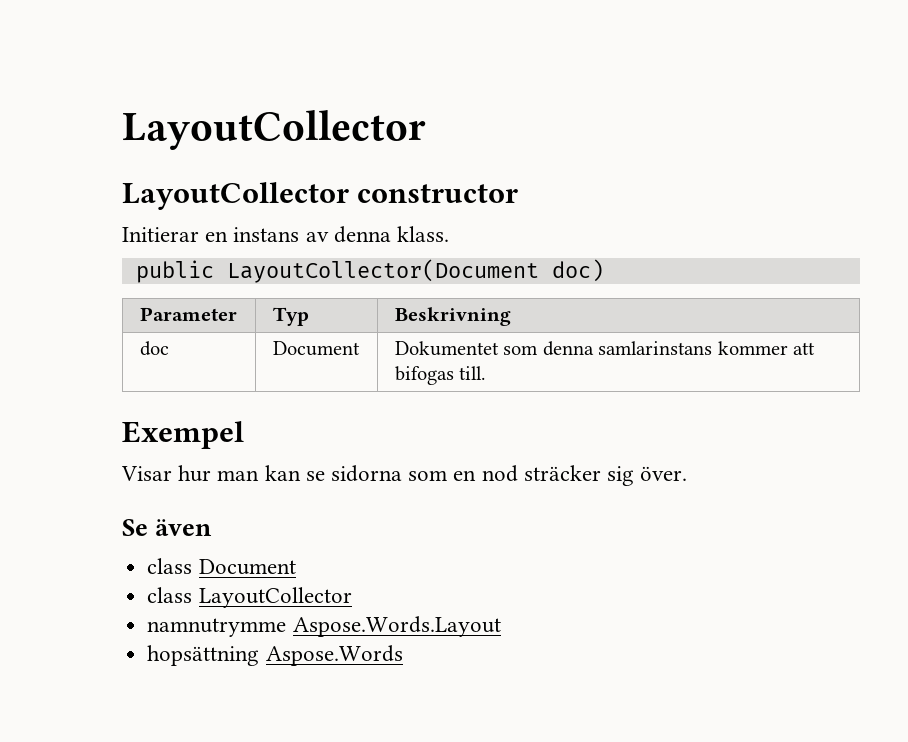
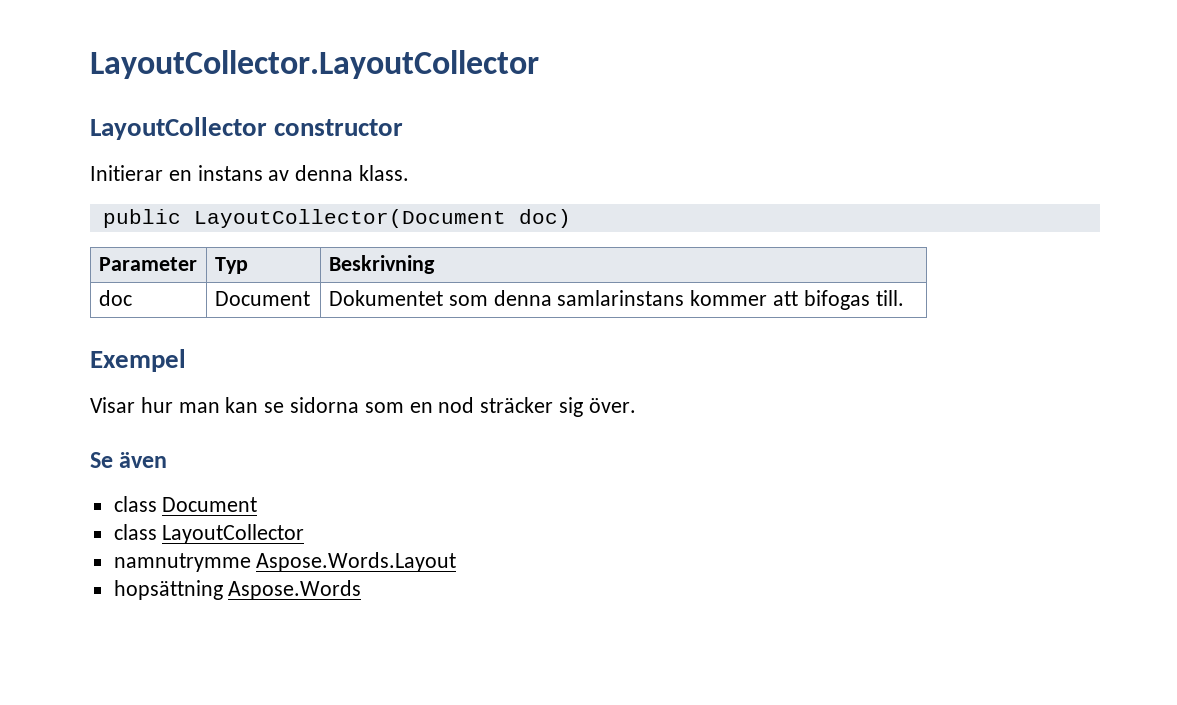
[122,110,426,150] LayoutCollector -> [90,50,539,79] LayoutCollector.LayoutCollector

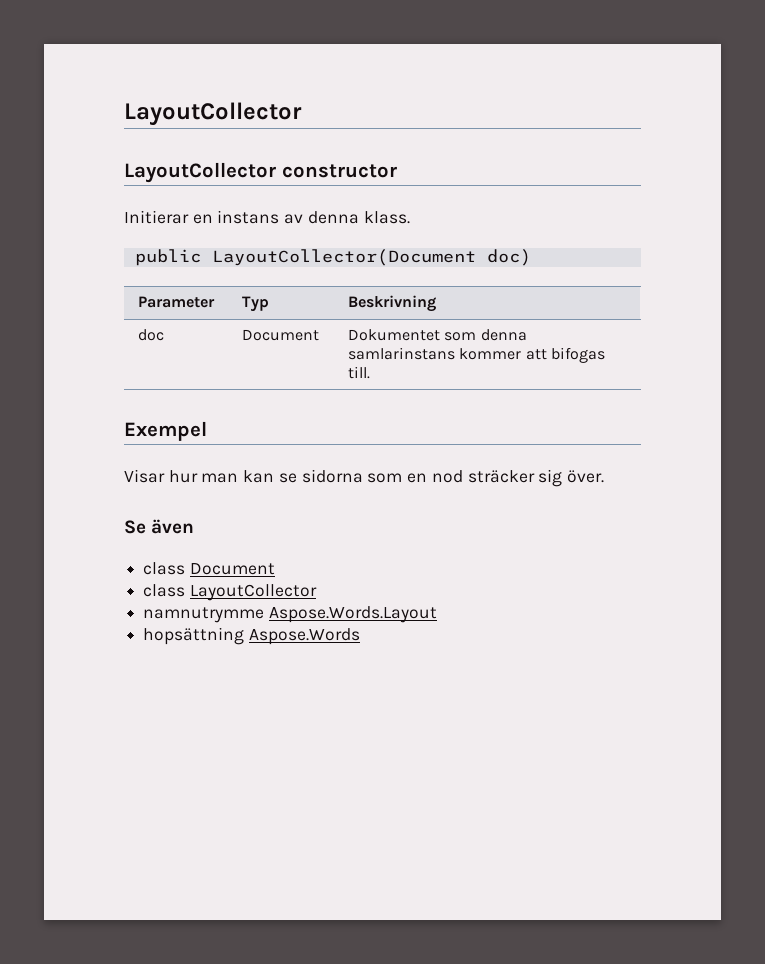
[90,50,539,79] LayoutCollector.LayoutCollector -> [124,102,302,126] LayoutCollector

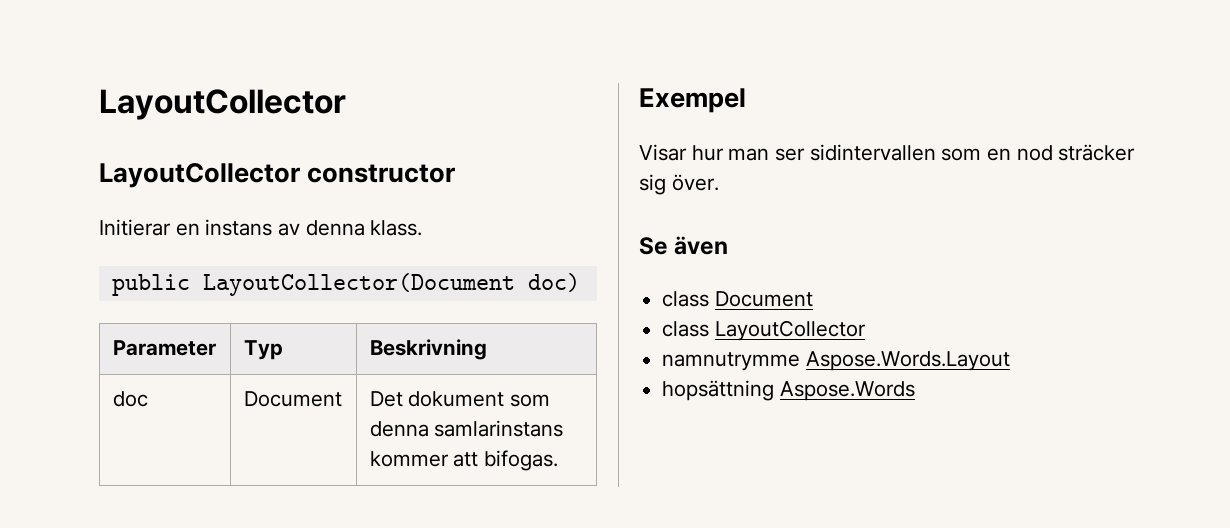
[347,329,440,341] Dokumentet -> [369,391,505,407] Det dokument
[550,347,605,363] [347,366,370,379] bifogas till. -> [483,450,558,471] bifogas.
[243,469,363,483] kan se sidorna -> [775,144,936,161] ser sidintervallen

